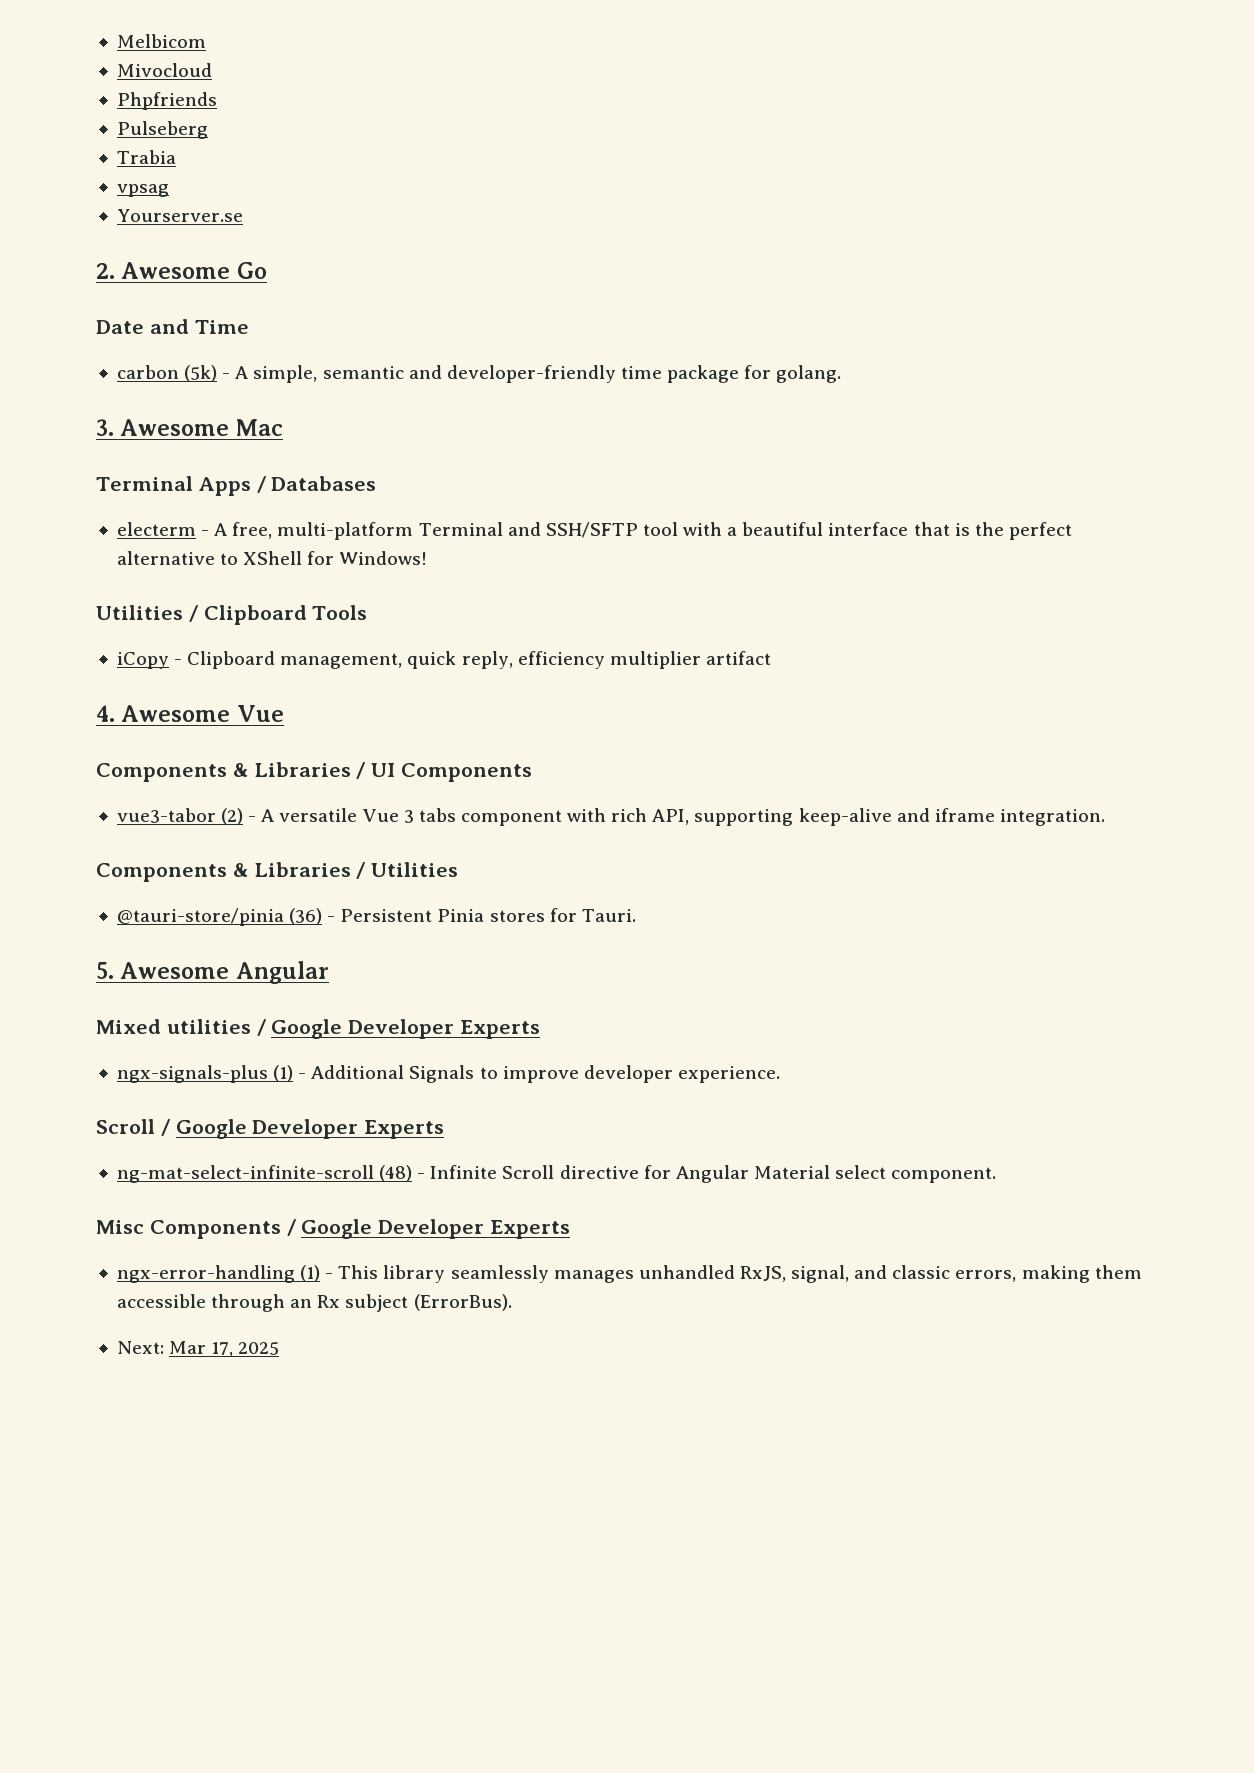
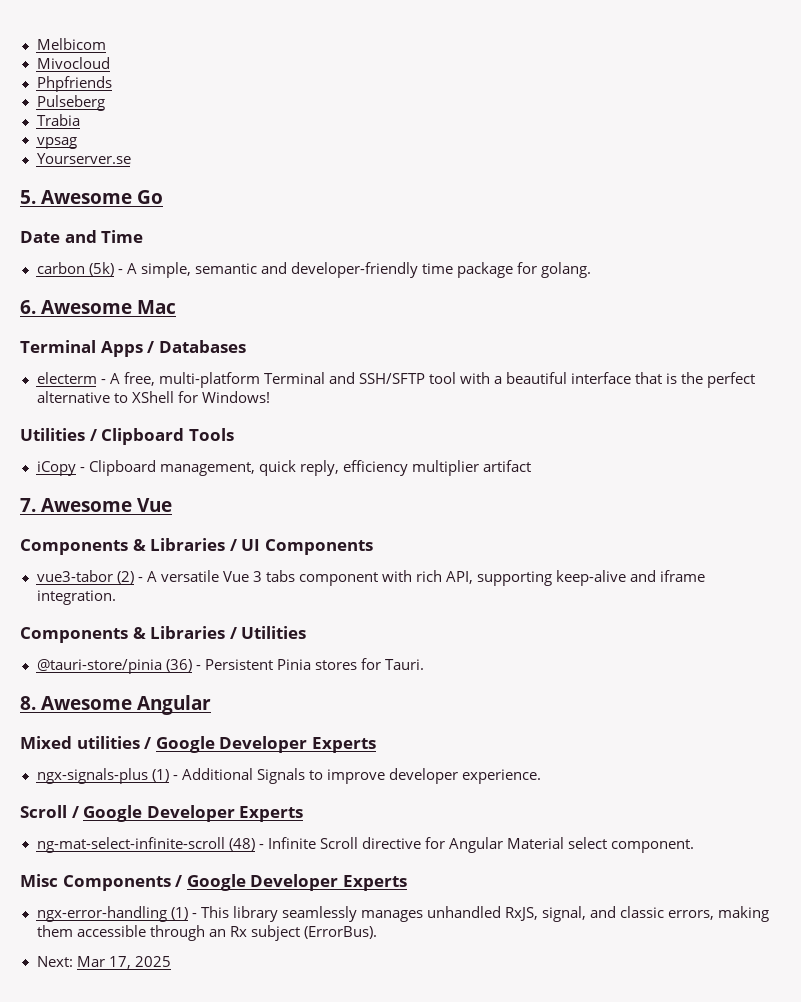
[96,263,115,279] 2. -> [20,190,36,204] 5.
[96,419,114,436] 3. -> [20,300,36,314] 6.
[96,705,115,722] 4. -> [20,498,36,512] 7.
[96,962,114,979] 5. -> [20,696,36,710] 8.

